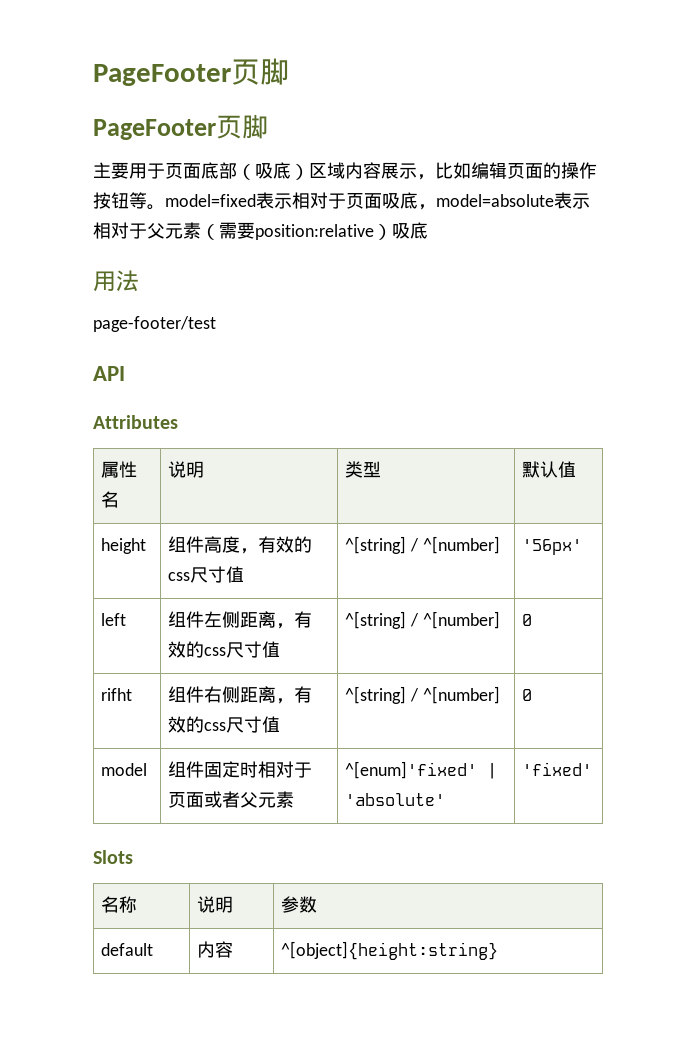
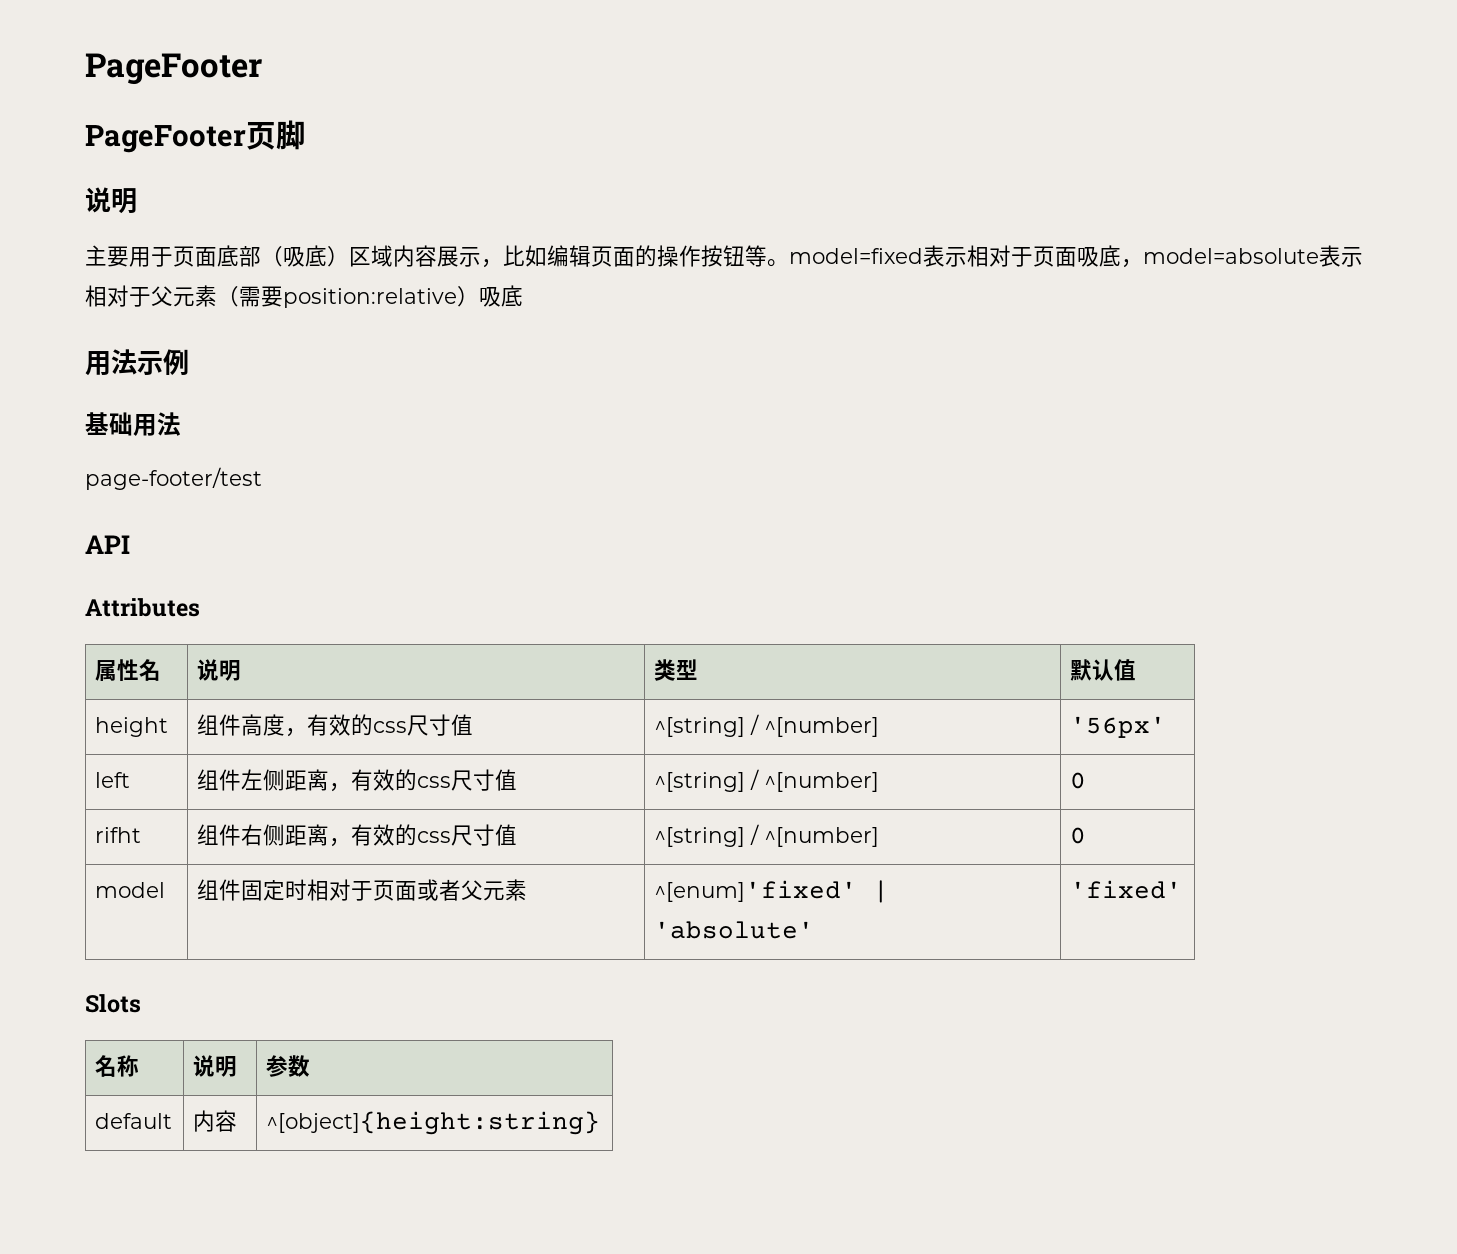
[93,58,289,86] [93,114,268,140] PageFooter页脚 // PageFooter页脚 -> [85,53,262,85] [85,120,306,153] [85,187,137,214] PageFooter // PageFooter页脚 // 说明
(139, 281) none -> [137,349,189,375] [85,412,181,436] 示例 // 基础用法

